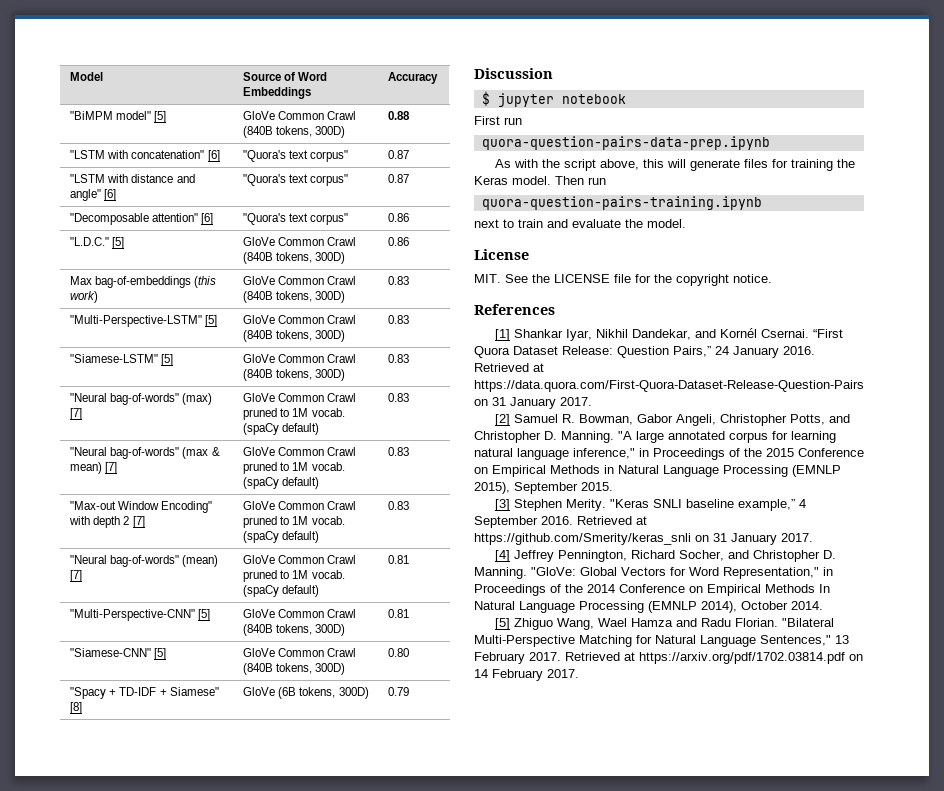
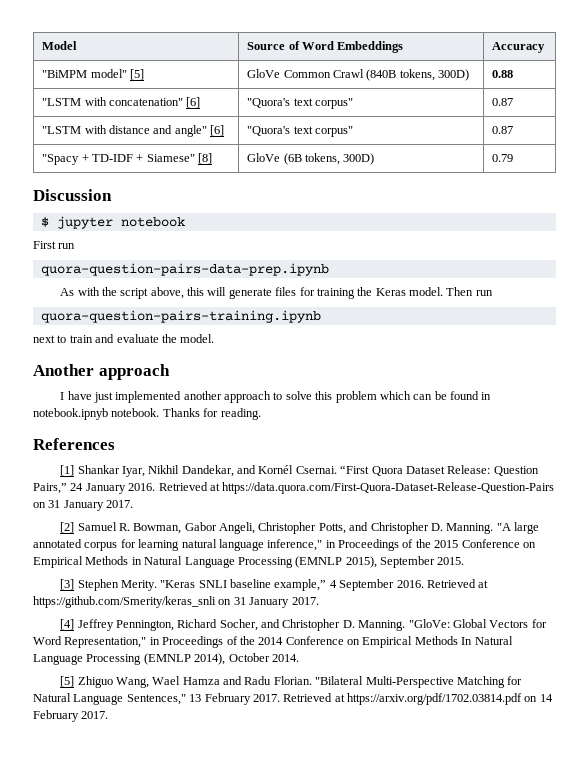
[70,213,214,225] [243,213,349,225] [388,213,410,222] [70,237,125,249] [243,237,357,246] [243,252,346,264] [388,237,410,246] [70,276,217,288] [70,291,99,303] [243,276,357,285] [243,291,346,303] [388,276,410,285] [70,315,218,327] [243,315,357,324] [243,330,346,342] [388,315,410,324] [70,354,174,366] [243,354,357,363] [243,369,346,381] [388,354,410,363] [70,393,213,405] [70,408,83,420] [243,393,357,402] [243,408,345,420] [243,423,320,435] [388,393,410,402] [70,447,220,459] [70,462,118,474] [243,447,357,456] [243,462,345,474] [243,477,320,489] [388,447,410,456] [70,501,213,513] [69,516,145,528] [243,501,357,510] [243,516,345,528] [243,531,320,543] [388,501,410,510] [70,555,219,567] [70,570,83,582] [243,555,357,564] [243,570,345,582] [243,585,320,597] [388,555,410,564] [70,609,211,621] [243,609,357,618] [243,624,346,636] [388,609,410,618] [70,648,167,660] [243,648,357,657] [243,663,346,675] [388,648,410,657] // "Decomposable attention" [6] | "Quora's text corpus" | 0.86 // "L.D.C." [5] | GloVe Common Crawl (840B tokens, 300D) | 0.86 // Max bag-of-embeddings (this work) | GloVe Common Crawl (840B tokens, 300D) | 0.83 // "Multi-Perspective-LSTM" [5] | GloVe Common Crawl (840B tokens, 300D) | 0.83 // "Siamese-LSTM" [5] | GloVe Common Crawl (840B tokens, 300D) | 0.83 // "Neural bag-of-words" (max) [7] | GloVe Common Crawl pruned to 1M vocab. (spaCy default) | 0.83 // "Neural bag-of-words" (max & mean) [7] | GloVe Common Crawl pruned to 1M vocab. (spaCy default) | 0.83 // "Max-out Window Encoding" with depth 2 [7] | GloVe Common Crawl pruned to 1M vocab. (spaCy default) | 0.83 // "Neural bag-of-words" (mean) [7] | GloVe Common Crawl pruned to 1M vocab. (spaCy default) | 0.81 // "Multi-Perspective-CNN" [5] | GloVe Common Crawl (840B tokens, 300D) | 0.81 // "Siamese-CNN" [5] | GloVe Common Crawl (840B tokens, 300D) | 0.80 -> (514, 130) none
[474,249,529,260] [474,274,772,286] License // MIT. See the LICENSE file for the copyright notice. -> [33,364,170,380] [60,391,492,403] [33,408,261,420] Another approach // I have just implemented another approach to solve this problem which can be found in notebook.ipnyb notebook. Thanks for reading.

